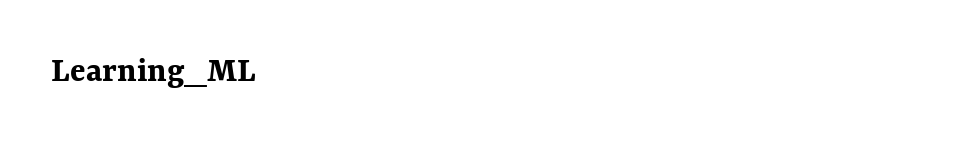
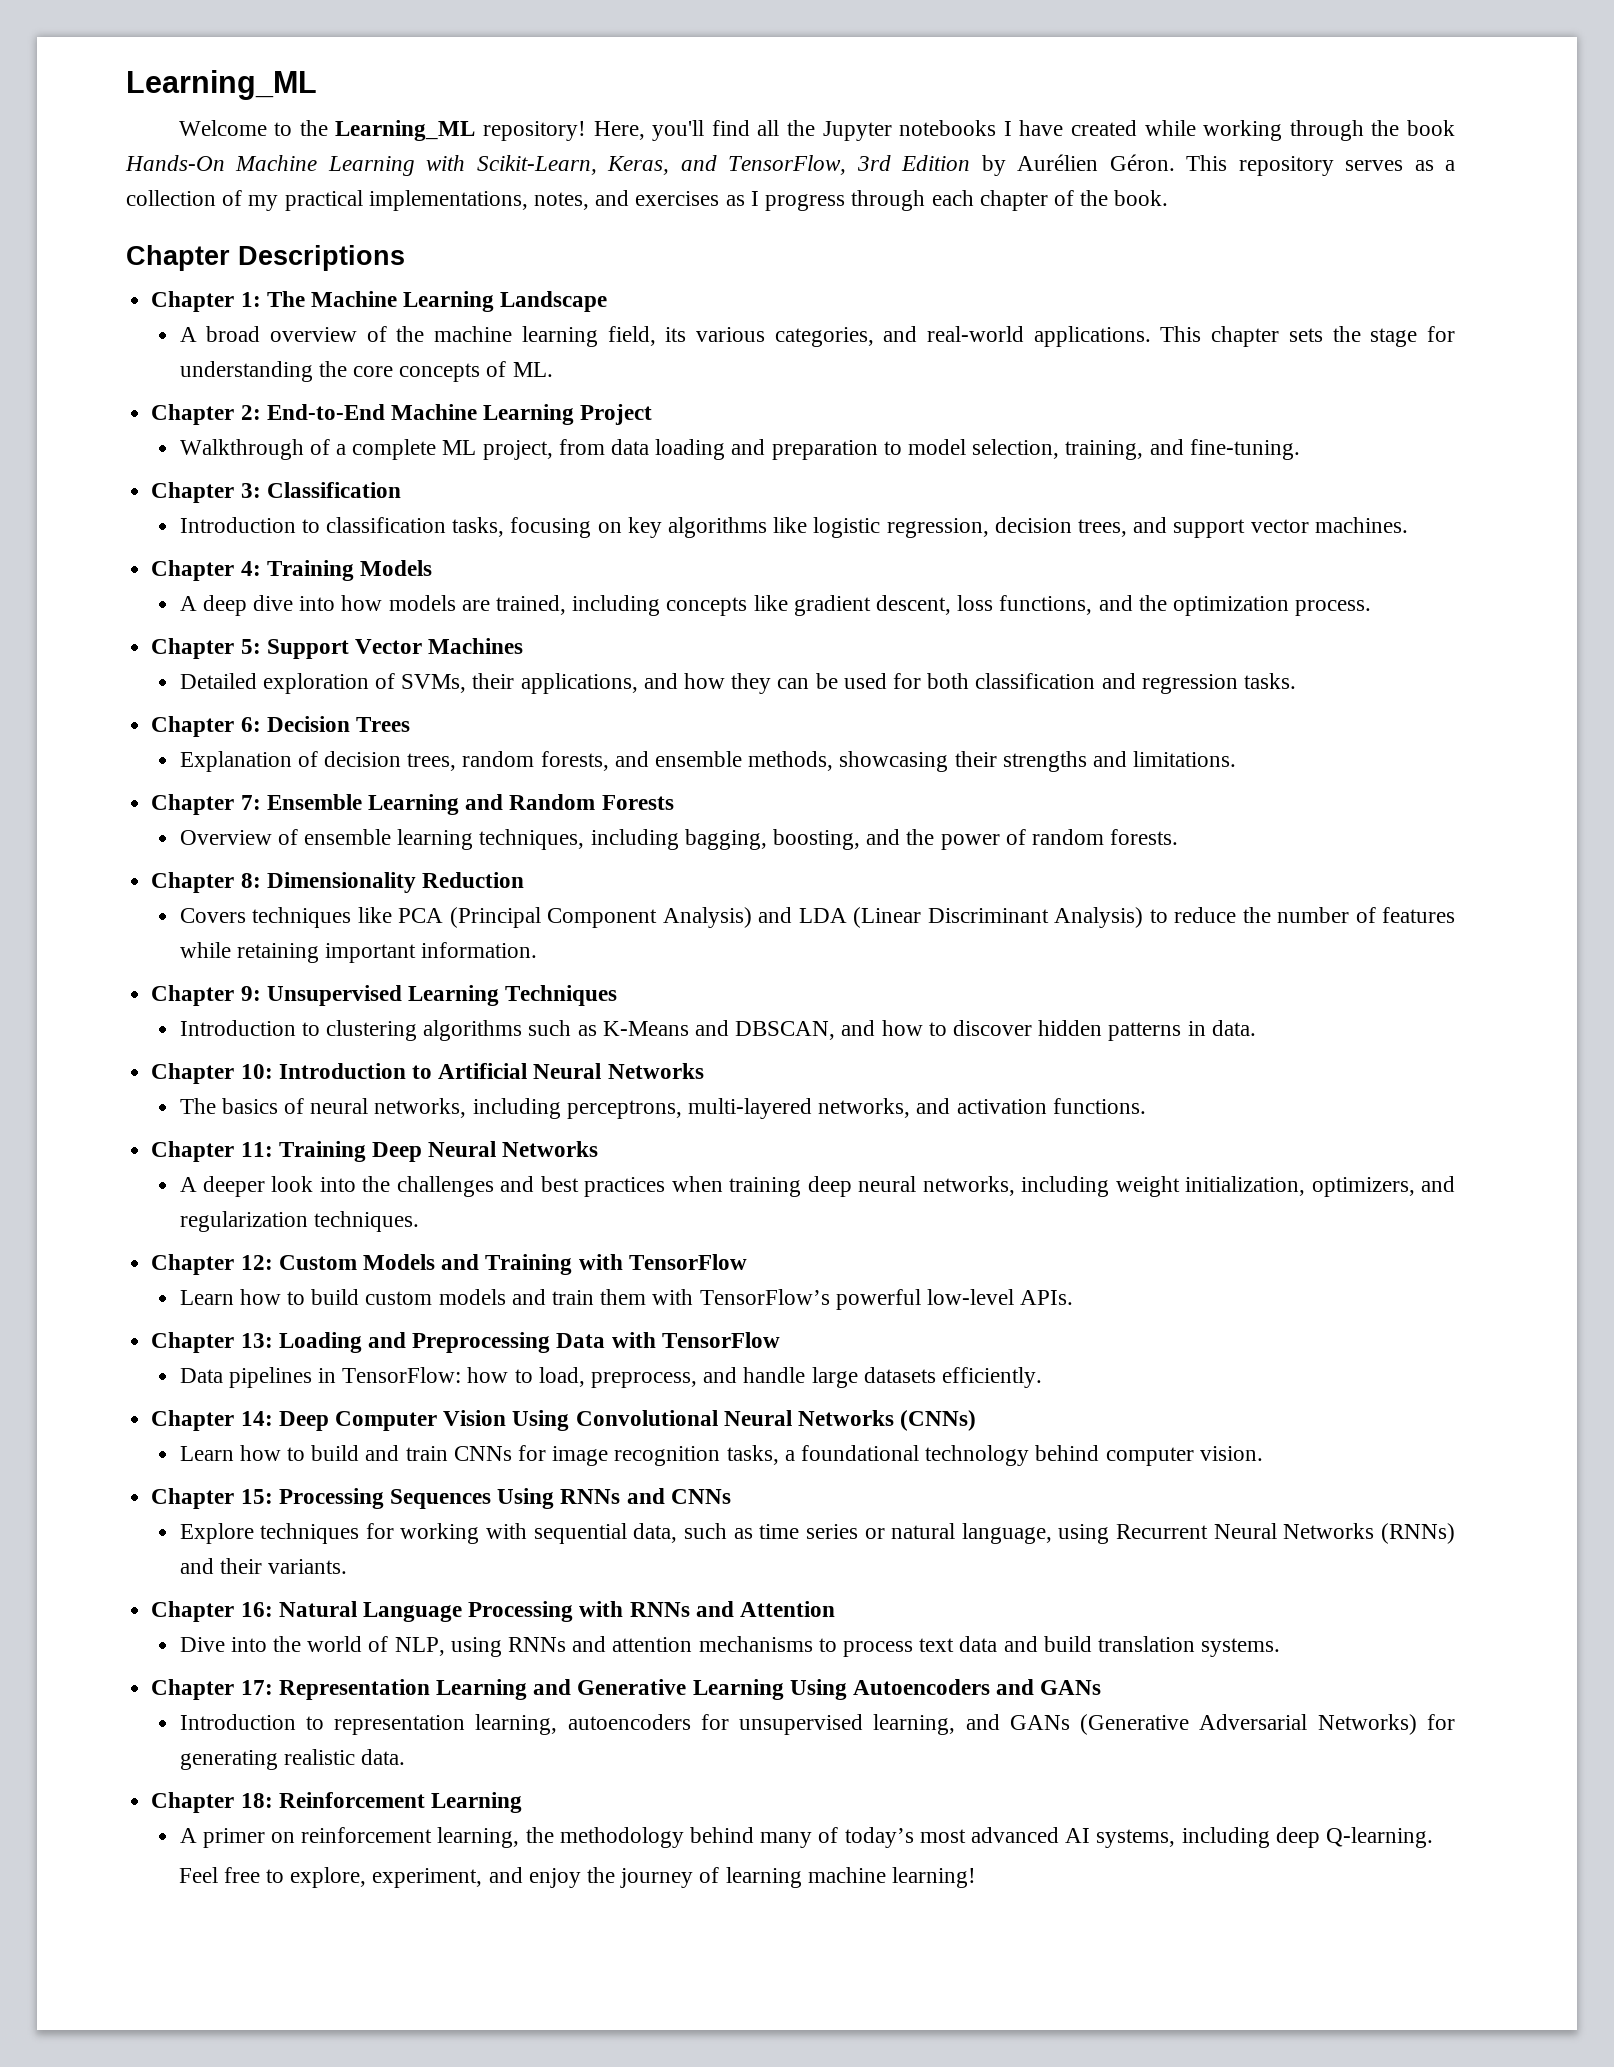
[51,58,256,88] Learning_ML -> [126,70,317,100] [178,120,1455,141] [125,154,1456,176] [126,190,1169,211] [126,245,405,271] [151,291,608,312] [179,326,1455,347] [179,361,553,382] [151,404,653,425] [179,439,1300,460] [151,482,401,503] [179,517,1408,538] [151,560,432,581] [179,595,1372,616] [151,638,524,659] [179,673,1297,694] [151,716,410,737] [179,751,1237,772] [151,794,674,815] [179,829,1179,850] [151,872,524,893] [179,907,1455,928] [179,942,538,963] [151,985,618,1006] [179,1020,1256,1041] [151,1063,704,1084] [179,1098,1146,1119] [151,1141,599,1162] [179,1176,1455,1197] [179,1211,419,1232] [151,1254,747,1275] [179,1289,1074,1310] [151,1332,780,1353] [179,1367,1043,1388] [151,1410,977,1431] [179,1445,1263,1466] [151,1488,731,1509] [179,1523,1455,1544] [179,1558,347,1574] [151,1601,835,1622] [179,1636,1281,1657] [151,1679,1102,1700] [179,1714,1455,1735] [179,1749,405,1770] [151,1792,522,1813] [179,1827,1434,1848] [178,1867,977,1888] Learning_ML // Welcome to the Learning_ML repository! Here, you'll find all the Jupyter notebooks I have created while working through the book Hands-On Machine Learning with Scikit-Learn, Keras, and TensorFlow, 3rd Edition by Aurélien Géron. This repository serves as a collection of my practical implementations, notes, and exercises as I progress through each chapter of the book. // Chapter Descriptions // Chapter 1: The Machine Learning Landscape // A broad overview of the machine learning field, its various categories, and real-world applications. This chapter sets the stage for understanding the core concepts of ML. // Chapter 2: End-to-End Machine Learning Project // Walkthrough of a complete ML project, from data loading and preparation to model selection, training, and fine-tuning. // Chapter 3: Classification // Introduction to classification tasks, focusing on key algorithms like logistic regression, decision trees, and support vector machines. // Chapter 4: Training Models // A deep dive into how models are trained, including concepts like gradient descent, loss functions, and the optimization process. // Chapter 5: Support Vector Machines // Detailed exploration of SVMs, their applications, and how they can be used for both classification and regression tasks. // Chapter 6: Decision Trees // Explanation of decision trees, random forests, and ensemble methods, showcasing their strengths and limitations. // Chapter 7: Ensemble Learning and Random Forests // Overview of ensemble learning techniques, including bagging, boosting, and the power of random forests. // Chapter 8: Dimensionality Reduction // Covers techniques like PCA (Principal Component Analysis) and LDA (Linear Discriminant Analysis) to reduce the number of features while retaining important information. // Chapter 9: Unsupervised Learning Techniques // Introduction to clustering algorithms such as K-Means and DBSCAN, and how to discover hidden patterns in data. // Chapter 10: Introduction to Artificial Neural Networks // The basics of neural networks, including perceptrons, multi-layered networks, and activation functions. // Chapter 11: Training Deep Neural Networks // A deeper look into the challenges and best practices when training deep neural networks, including weight initialization, optimizers, and regularization techniques. // Chapter 12: Custom Models and Training with TensorFlow // Learn how to build custom models and train them with TensorFlow’s powerful low-level APIs. // Chapter 13: Loading and Preprocessing Data with TensorFlow // Data pipelines in TensorFlow: how to load, preprocess, and handle large datasets efficiently. // Chapter 14: Deep Computer Vision Using Convolutional Neural Networks (CNNs) // Learn how to build and train CNNs for image recognition tasks, a foundational technology behind computer vision. // Chapter 15: Processing Sequences Using RNNs and CNNs // Explore techniques for working with sequential data, such as time series or natural language, using Recurrent Neural Networks (RNNs) and their variants. // Chapter 16: Natural Language Processing with RNNs and Attention // Dive into the world of NLP, using RNNs and attention mechanisms to process text data and build translation systems. // Chapter 17: Representation Learning and Generative Learning Using Autoencoders and GANs // Introduction to representation learning, autoencoders for unsupervised learning, and GANs (Generative Adversarial Networks) for generating realistic data. // Chapter 18: Reinforcement Learning // A primer on reinforcement learning, the methodology behind many of today’s most advanced AI systems, including deep Q-learning. // Feel free to explore, experiment, and enjoy the journey of learning machine learning!

